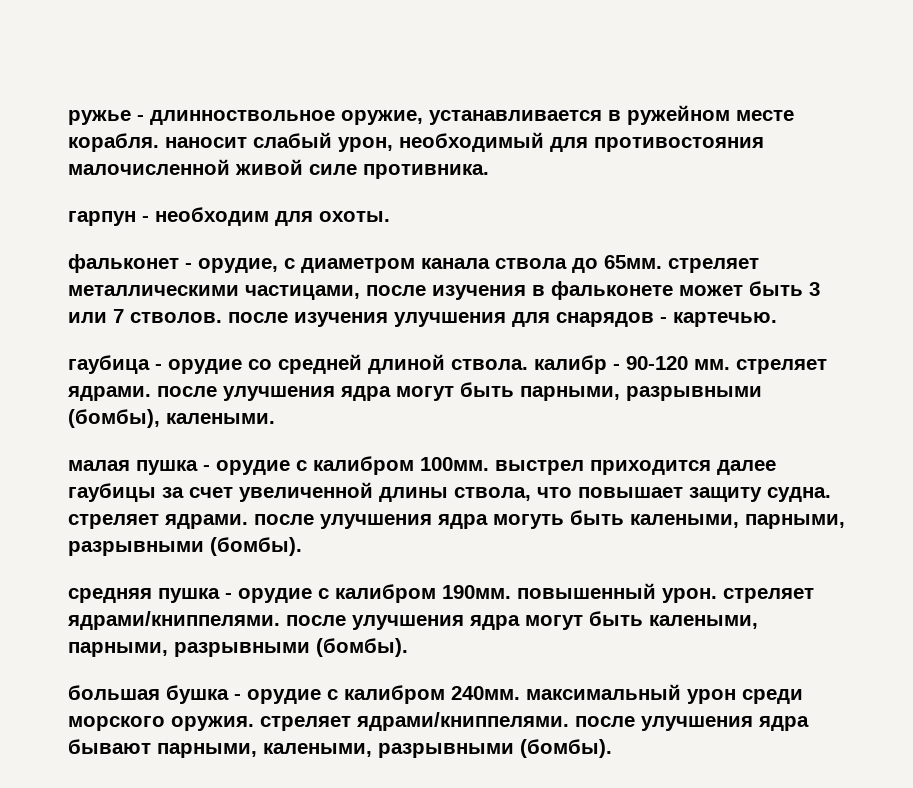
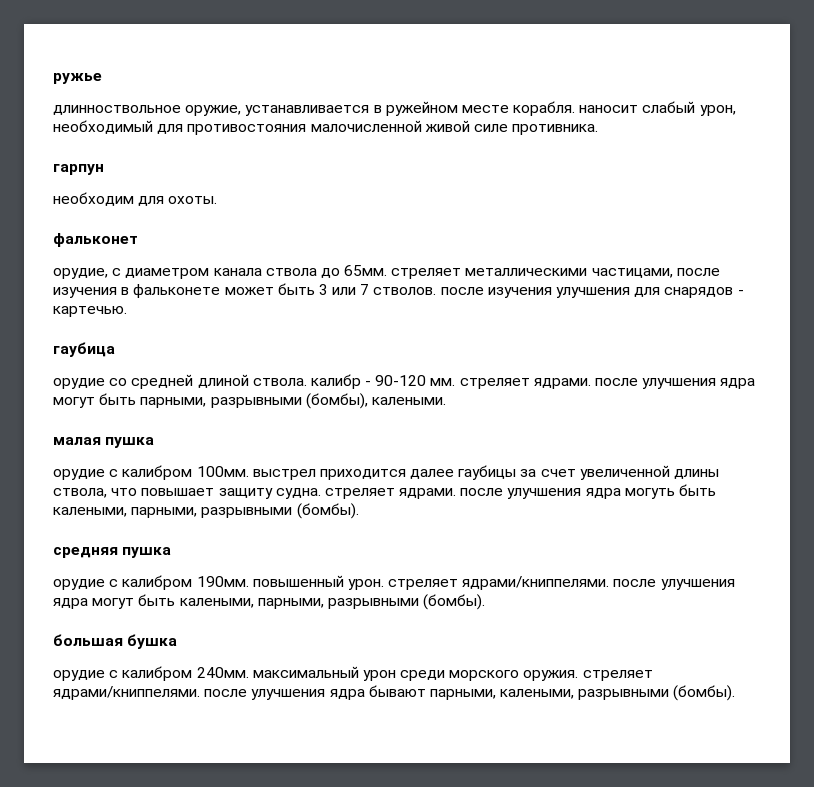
[137,115,144,121] - -> (102, 78) //
[142,216,149,222] - -> (104, 169) //
[185,263,192,269] - -> (138, 240) //
[155,364,162,370] - -> (115, 349) //
[203,465,210,471] - -> (155, 442) //
[225,593,232,599] - -> (172, 552) //
[234,694,241,700] - -> (178, 641) //

